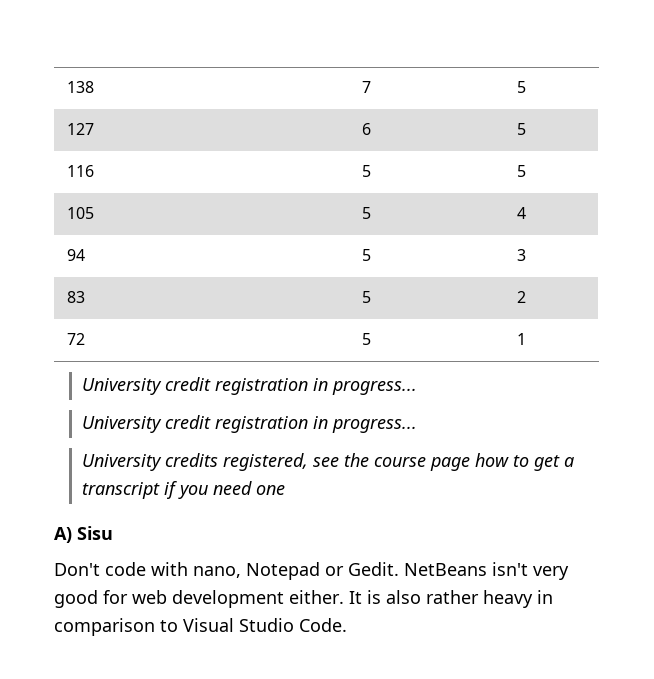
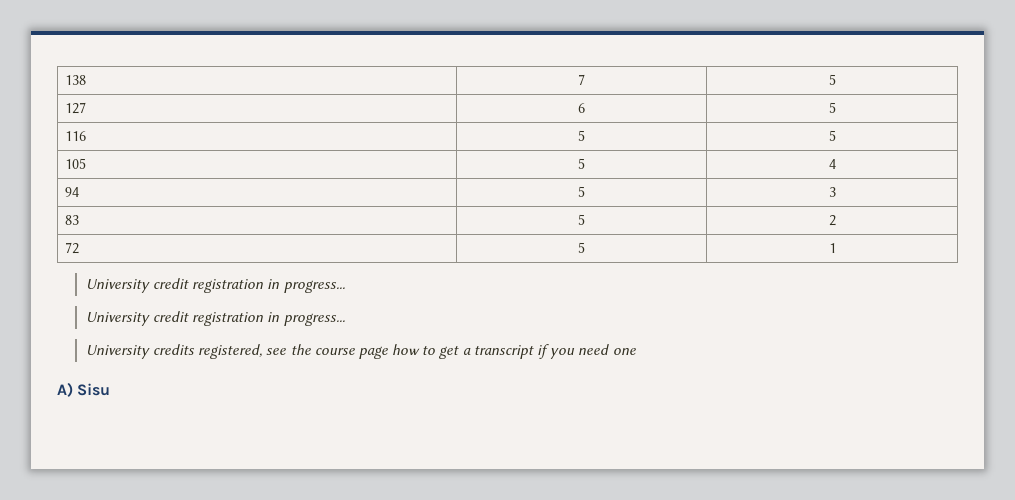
[54,562,569,580] [54,590,553,608] [54,618,347,636] // Don't code with nano, Notepad or Gedit. NetBeans isn't very good for web development either. It is also rather heavy in comparison to Visual Studio Code. -> (111, 389) none

